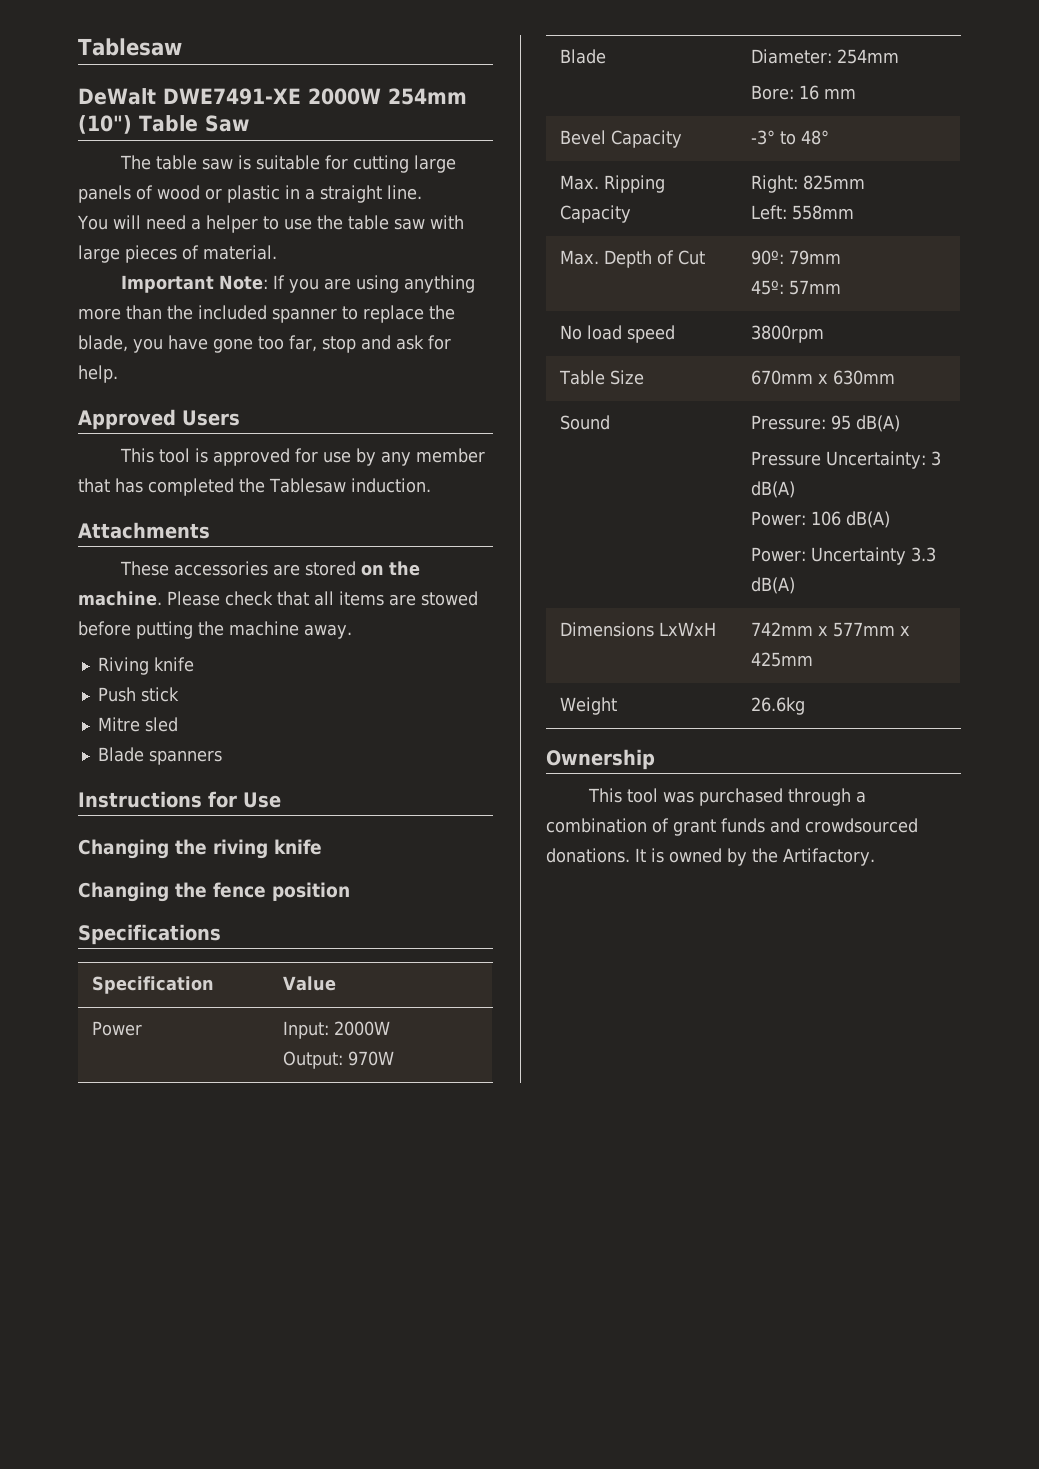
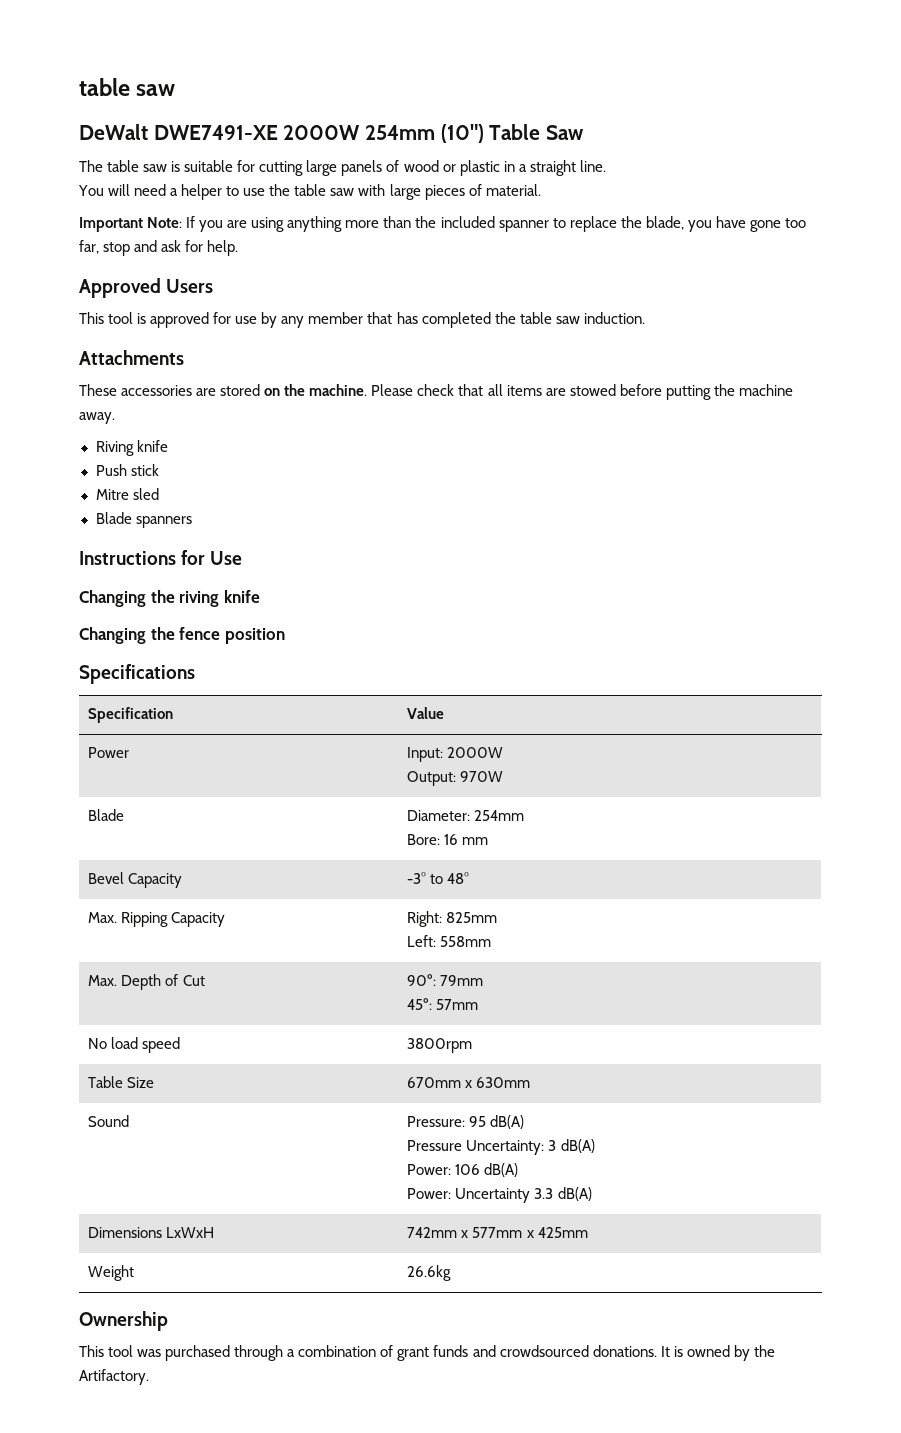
[78,38,182,56] Tablesaw -> [79,78,176,96] table saw
[269,478,346,493] Tablesaw -> [519,312,580,324] table saw

